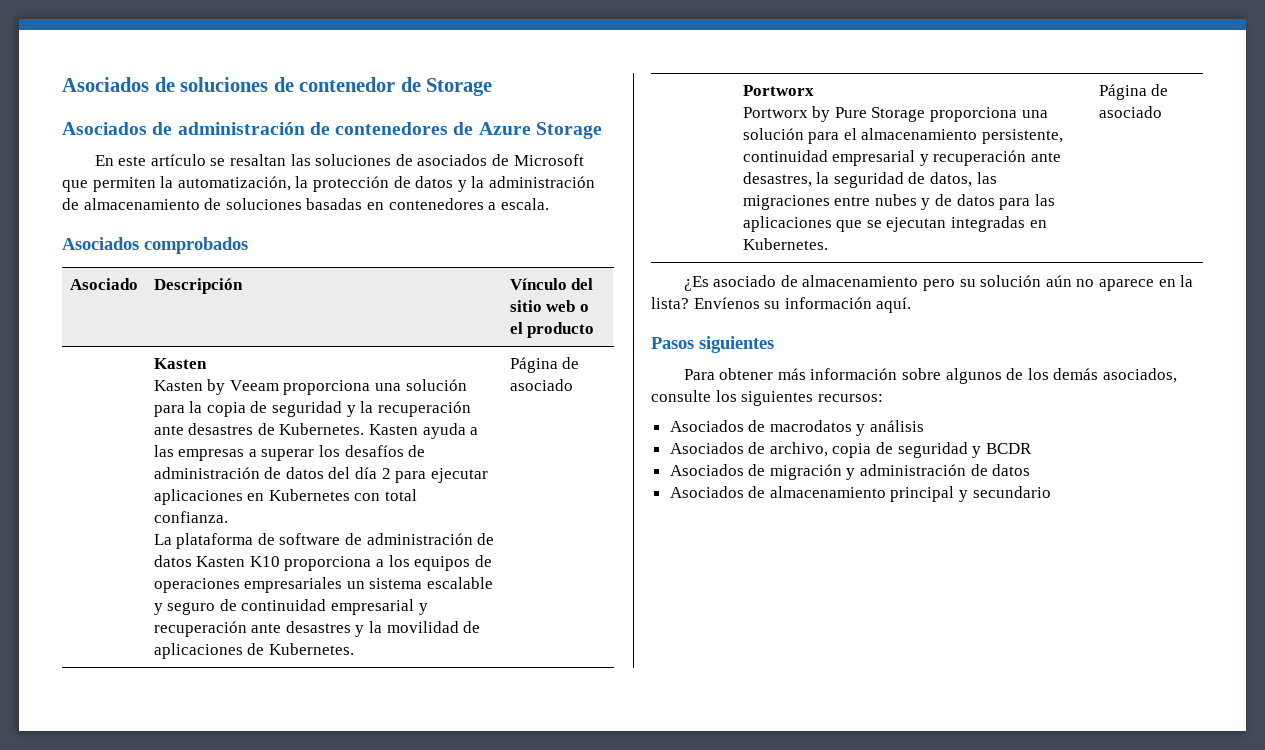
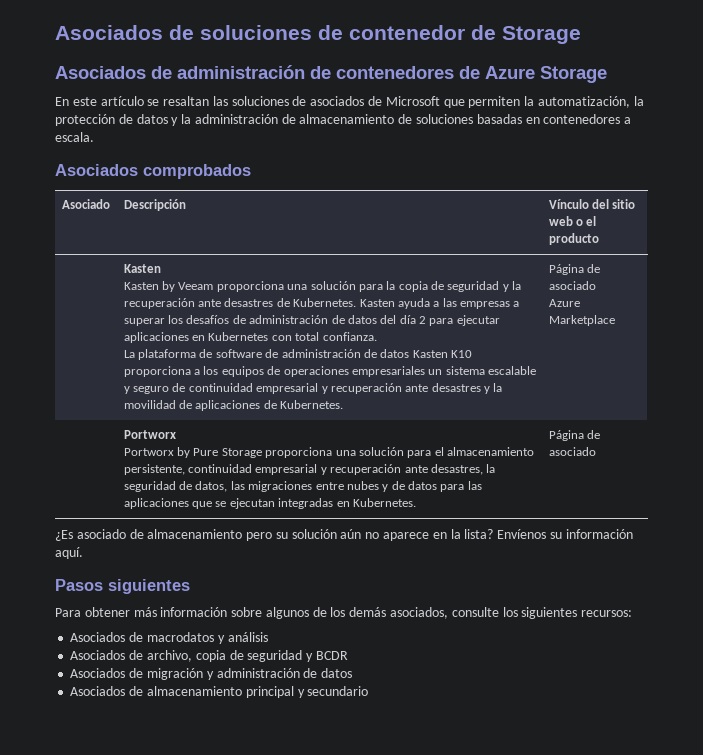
(573, 385) none -> [548,299,580,307] [548,315,615,326] // Azure Marketplace

